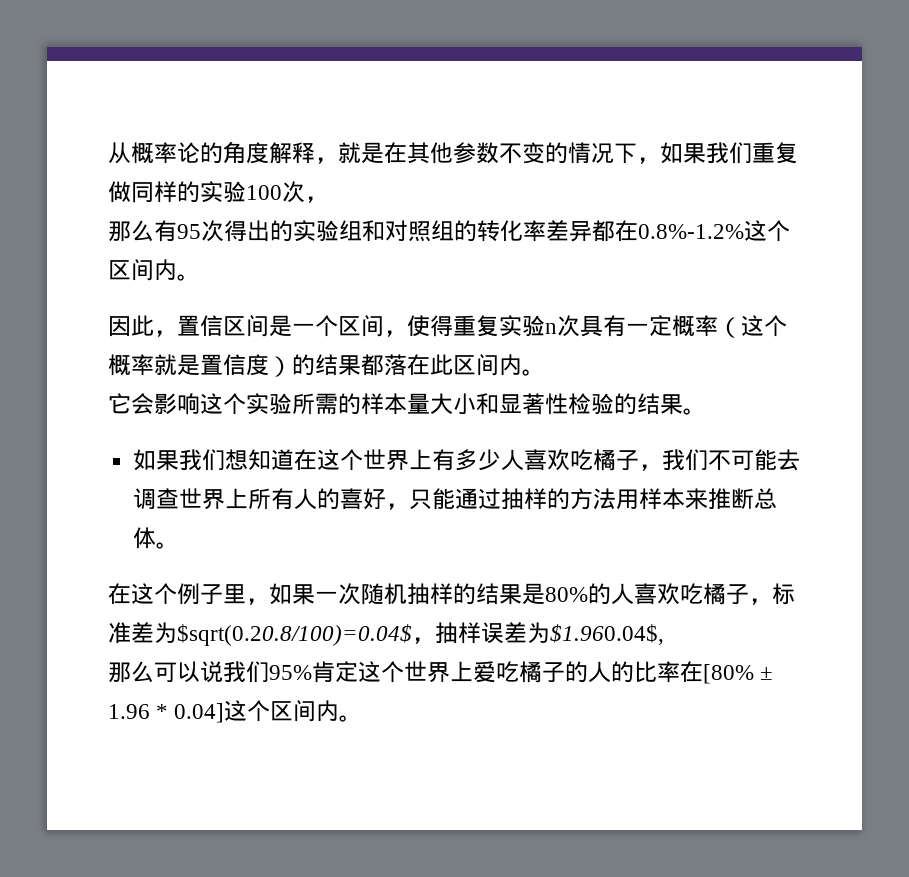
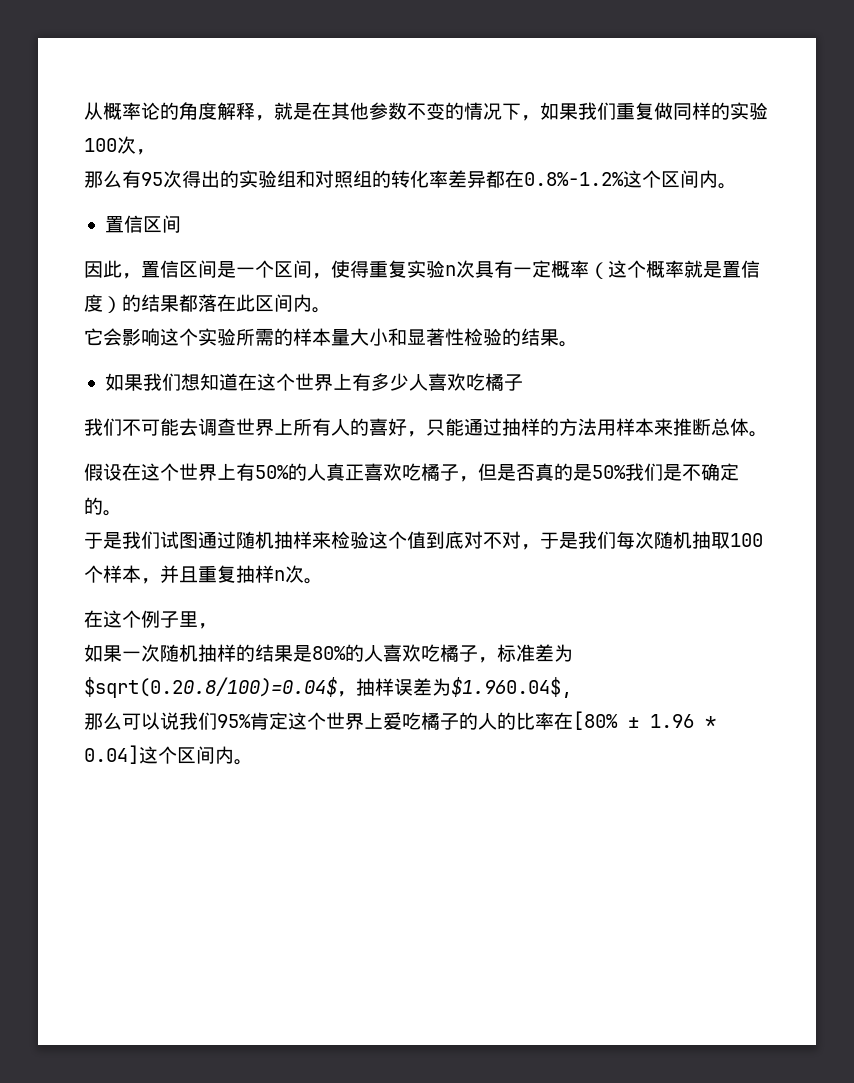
(200, 277) none -> [104,215,181,233] // 置信区间
[639,464,663,471] ， -> (523, 382) //
(180, 545) none -> [84,463,739,482] [84,497,122,516] [84,531,763,550] [84,565,323,584] // 假设在这个世界上有50%的人真正喜欢吃橘子，但是否真的是50%我们是不确定的。 // 于是我们试图通过随机抽样来检验这个值到底对不对，于是我们每次随机抽取100个样本，并且重复抽样n次。
(269, 601) none -> (217, 626) //

